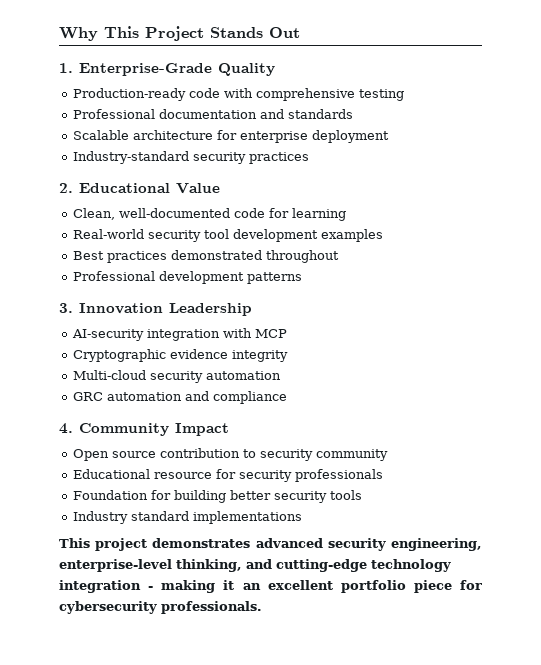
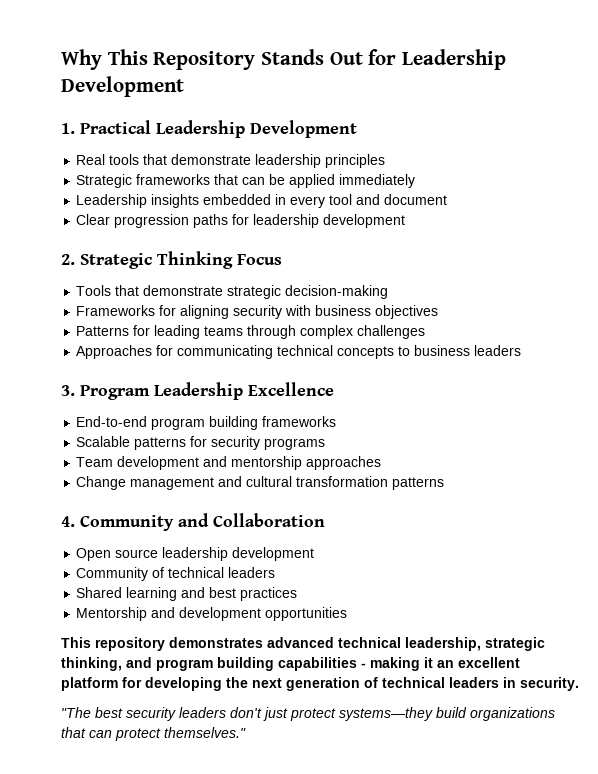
[145,26,204,41] Project -> [153,51,256,70] Repository
[59,63,275,76] [72,88,404,101] [72,109,353,119] [72,130,389,143] [72,151,309,164] [59,183,220,194] [72,208,346,221] [72,229,383,242] [72,250,339,263] [72,271,302,284] [59,303,252,316] [71,328,287,341] [72,349,288,362] [72,370,281,383] [72,391,287,404] // 1. Enterprise-Grade Quality // Production-ready code with comprehensive testing // Professional documentation and standards // Scalable architecture for enterprise deployment // Industry-standard security practices // 2. Educational Value // Clean, well-documented code for learning // Real-world security tool development examples // Best practices demonstrated throughout // Professional development patterns // 3. Innovation Leadership // AI-security integration with MCP // Cryptographic evidence integrity // Multi-cloud security automation // GRC automation and compliance -> [368,49,507,70] [61,76,184,97] [61,120,357,138] [76,154,386,168] [76,174,416,188] [76,194,448,208] [76,214,406,228] [61,251,282,269] [76,285,389,299] [76,305,439,319] [76,325,426,339] [76,345,522,359] [61,382,334,400] [76,416,337,430] [76,436,326,450] [76,456,382,470] [76,476,445,490] for Leadership Development // 1. Practical Leadership Development // Real tools that demonstrate leadership principles // Strategic frameworks that can be applied immediately // Leadership insights embedded in every tool and document // Clear progression paths for leadership development // 2. Strategic Thinking Focus // Tools that demonstrate strategic decision-making // Frameworks for aligning security with business objectives // Patterns for leading teams through complex challenges // Approaches for communicating technical concepts to business leaders // 3. Program Leadership Excellence // End-to-end program building frameworks // Scalable patterns for security programs // Team development and mentorship approaches // Change management and cultural transformation patterns
[175,423,229,436] Impact -> [178,513,325,527] and Collaboration
[159,448,388,461] [72,469,383,482] [72,490,362,503] [72,511,302,524] [59,538,148,551] contribution to security community // Educational resource for security professionals // Foundation for building better security tools // Industry standard implementations // This project -> [162,547,315,561] [76,567,276,581] [76,587,298,601] [76,607,348,621] [61,637,165,651] leadership development // Community of technical leaders // Shared learning and best practices // Mentorship and development opportunities // This repository
[327,538,482,551] [59,559,451,572] [59,580,141,593] security engineering, enterprise-level thinking, and cutting-edge technology integration -> [338,637,545,651] [61,657,357,671] technical leadership, strategic thinking, and program building capabilities
[340,580,482,593] [59,601,262,614] portfolio piece for cybersecurity professionals. -> [61,677,579,691] [61,707,555,721] [61,727,246,741] platform for developing the next generation of technical leaders in security. // "The best security leaders don't just protect systems—they build organizations that can protect themselves."

